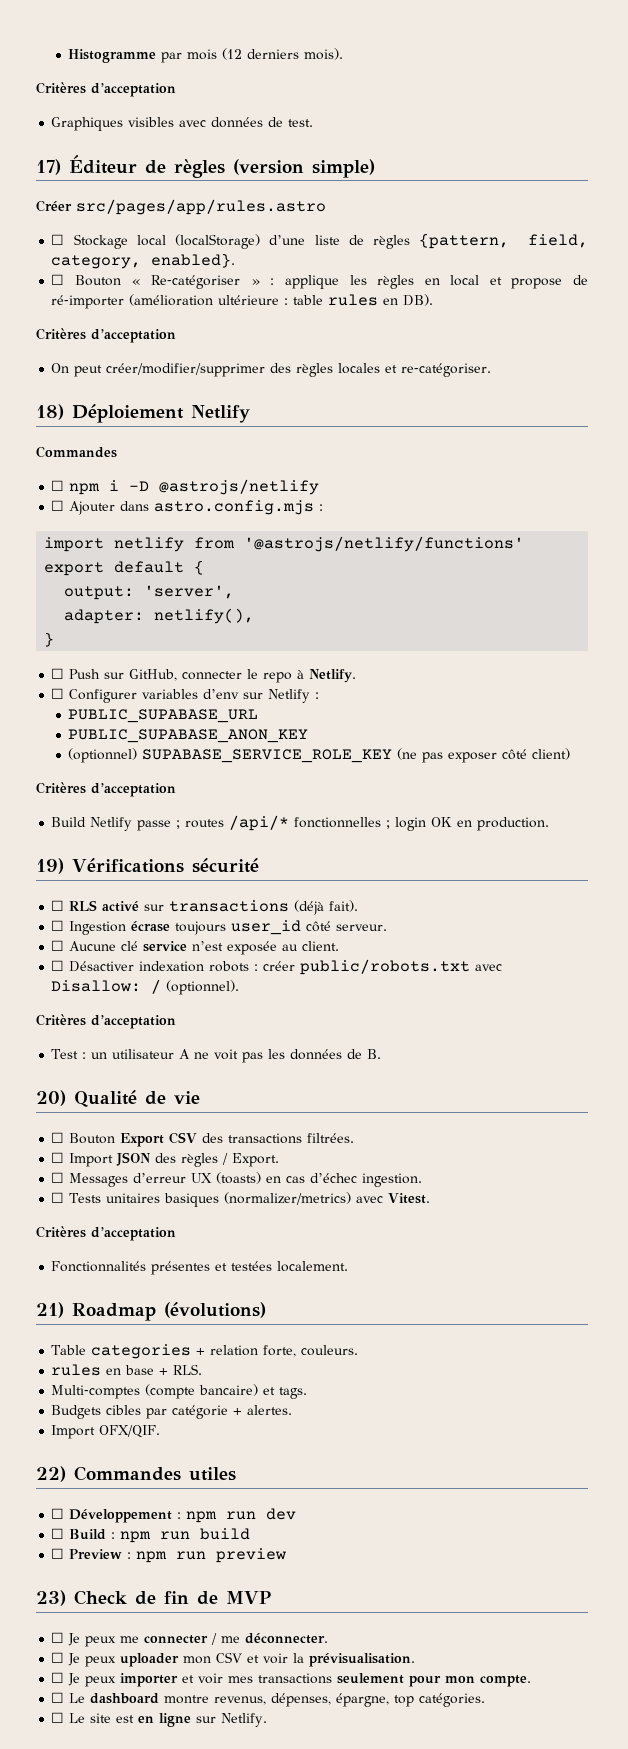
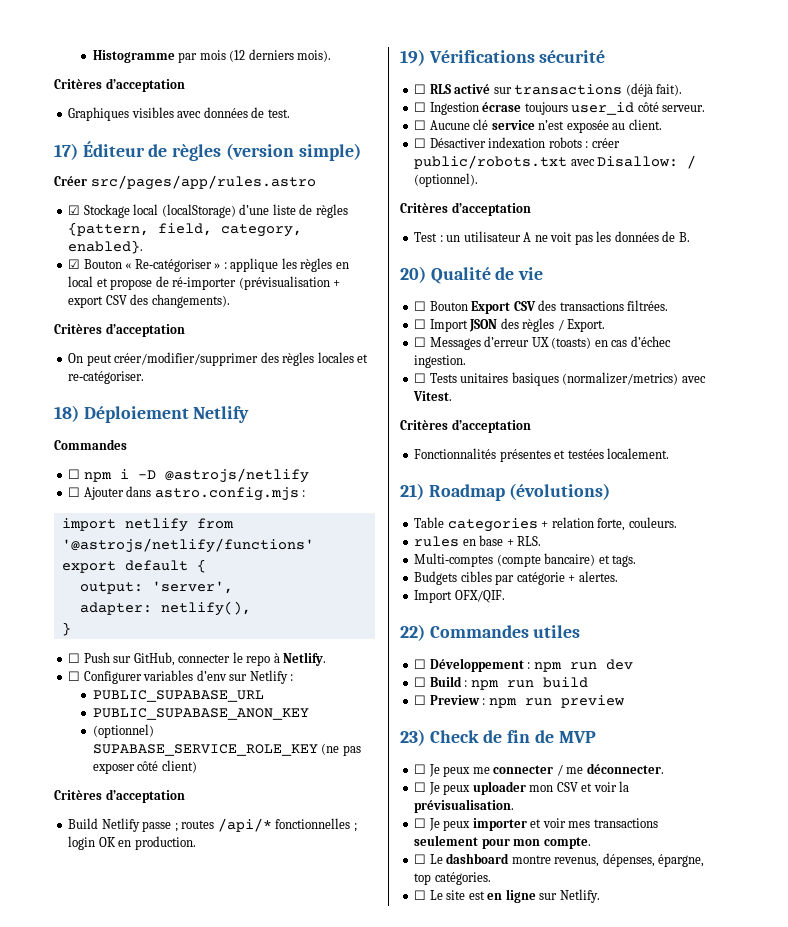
[51,234,65,245] ☐ -> [68,205,81,215] ☑
[51,274,65,285] ☐ -> [68,259,81,269] ☑
[129,294,434,306] (amélioration ultérieure : table rules en DB). -> [238,276,341,290] [68,294,230,308] (prévisualisation + export CSV des changements).

